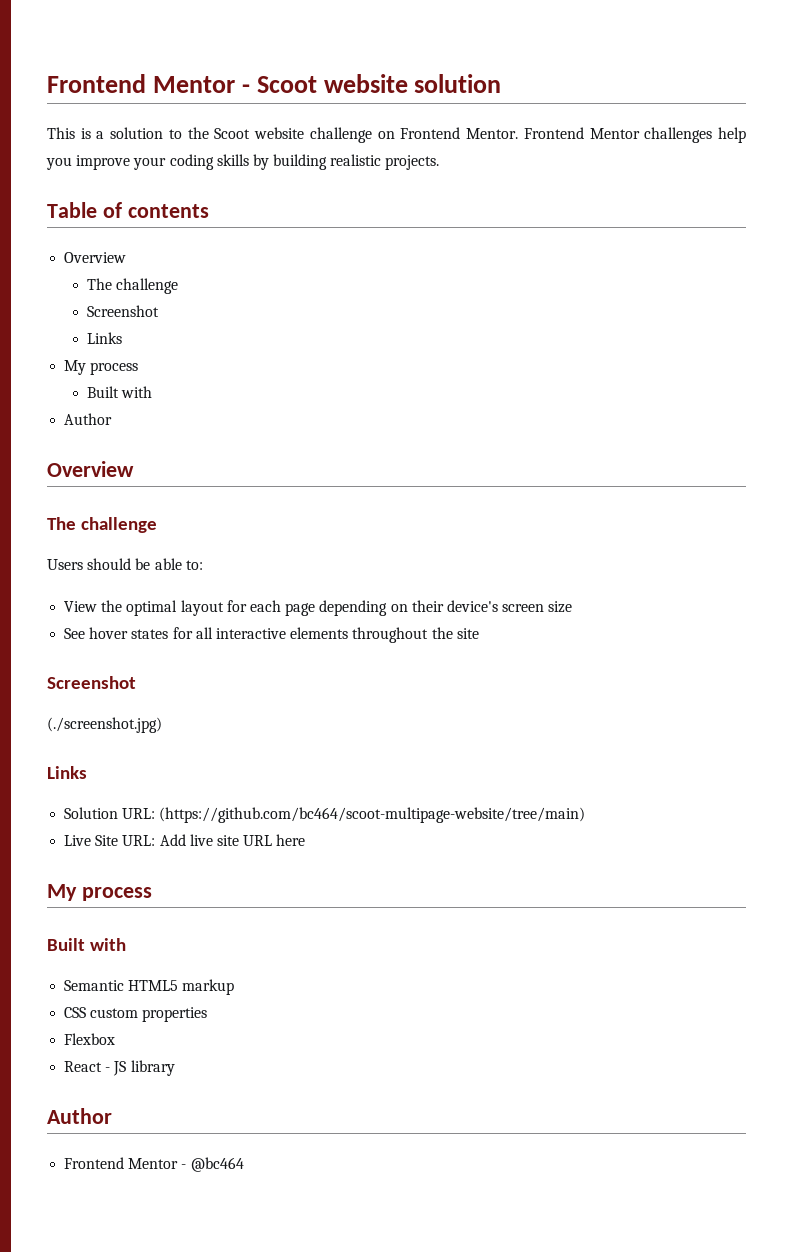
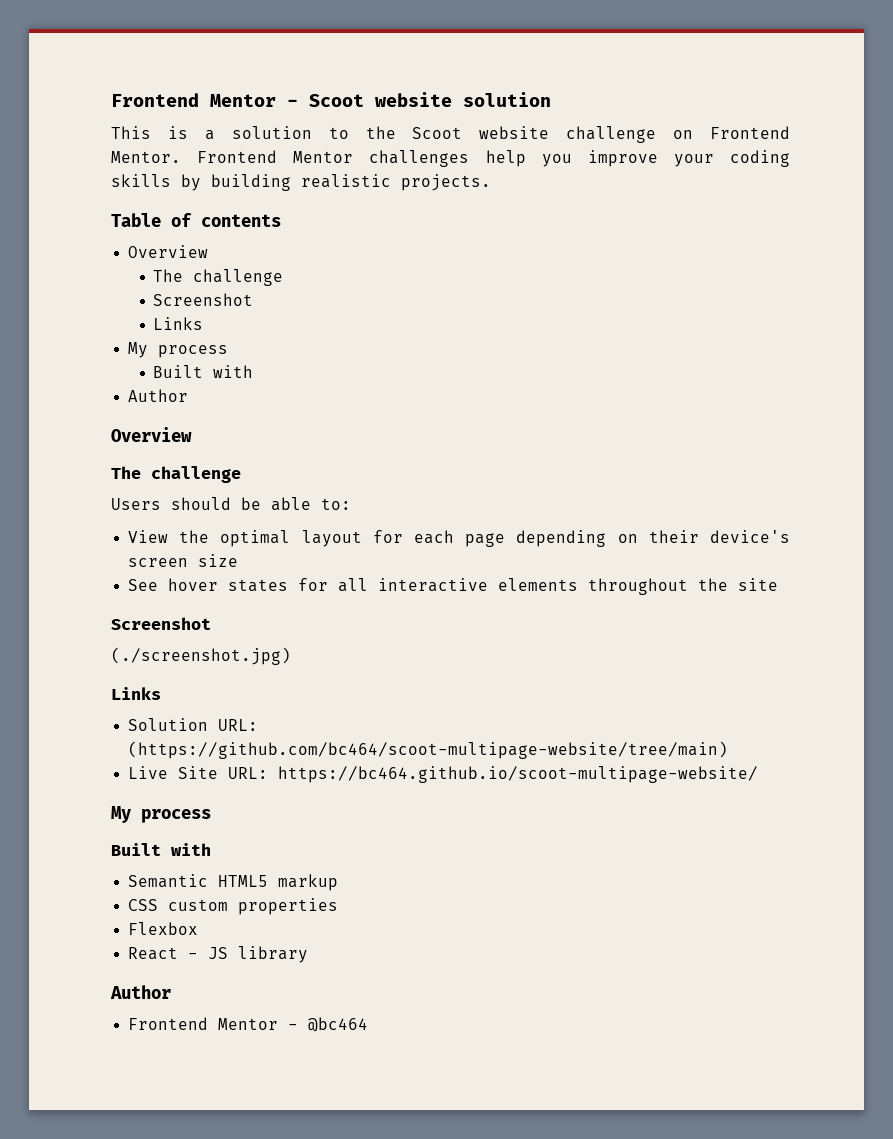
[159,834,306,846] Add live site URL here -> [278,766,759,783] https://bc464.github.io/scoot-multipage-website/

